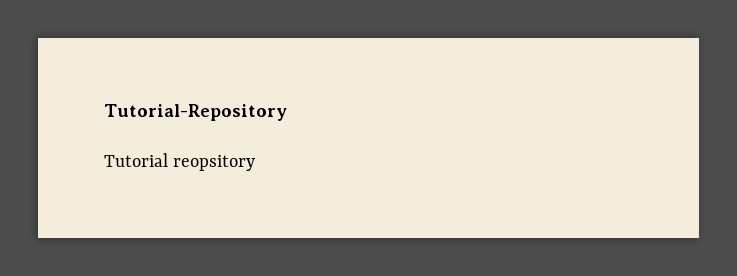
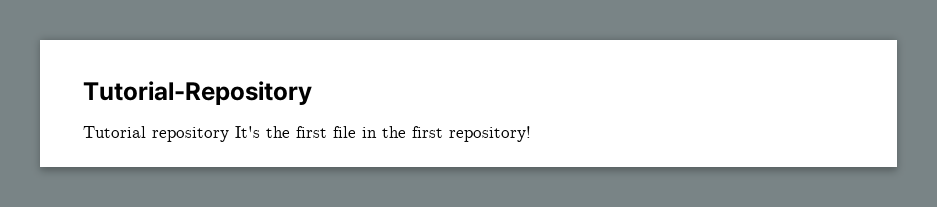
[173,155,256,171] reopsitory -> [152,126,531,142] repository It's the first file in the first repository!

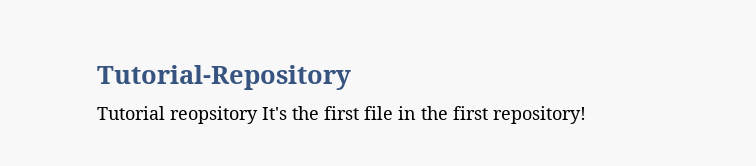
[152,127,229,142] repository -> [170,106,258,124] reopsitory

